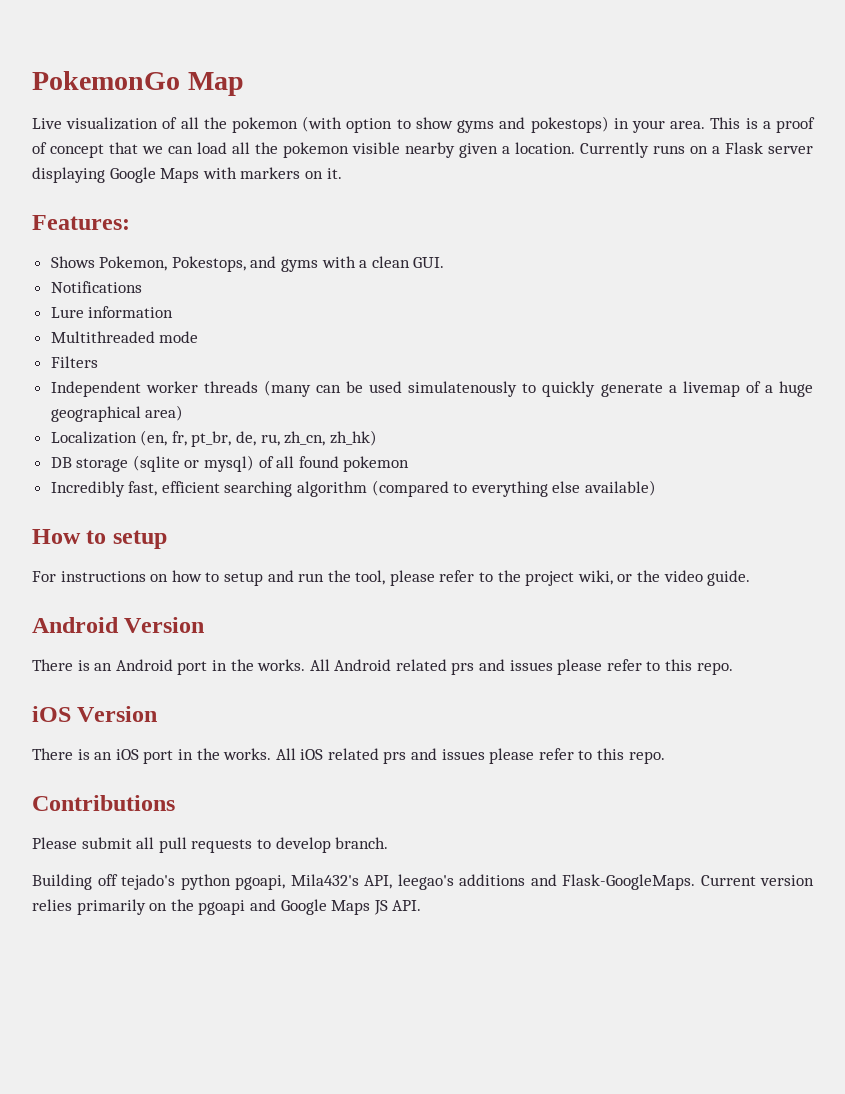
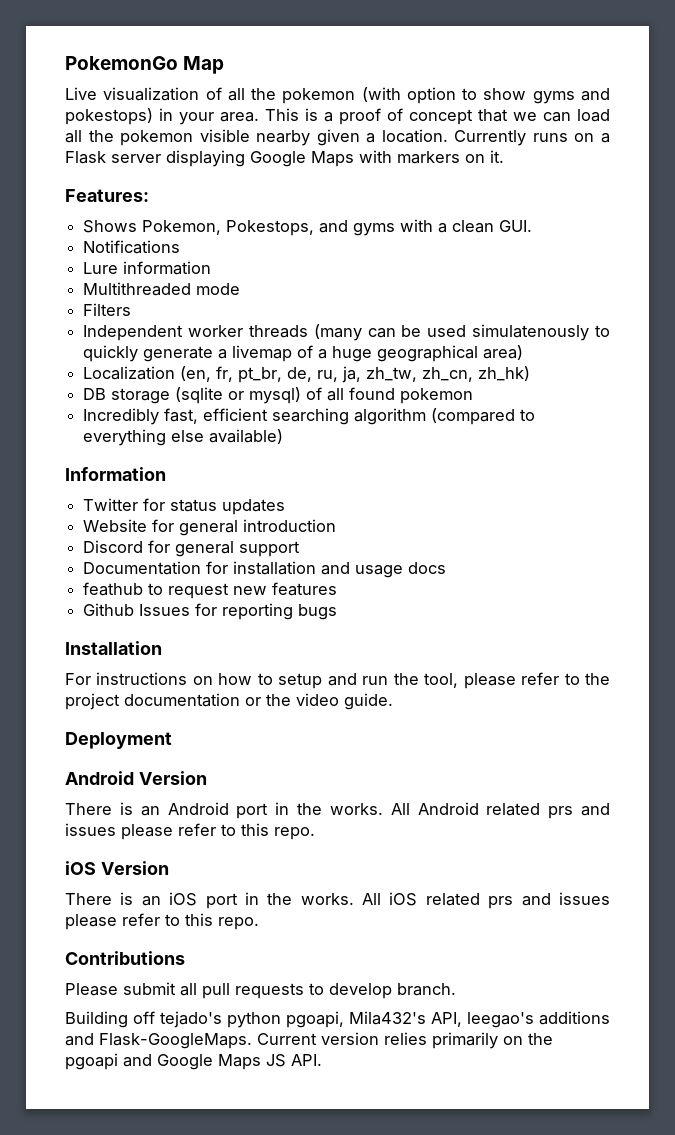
(280, 440) none -> [342,366,418,383] ja, zh_tw,
[32,529,167,549] How to setup -> [65,467,166,481] [83,498,286,515] [83,519,337,536] [83,540,301,557] [83,561,447,578] [83,582,338,599] [83,603,338,620] [65,641,162,655] Information // Twitter for status updates // Website for general introduction // Discord for general support // Documentation for installation and usage docs // feathub to request new features // Github Issues for reporting bugs // Installation
[577,570,613,585] wiki, -> [124,693,240,707] documentation
(751, 578) none -> [65,732,172,749] // Deployment

